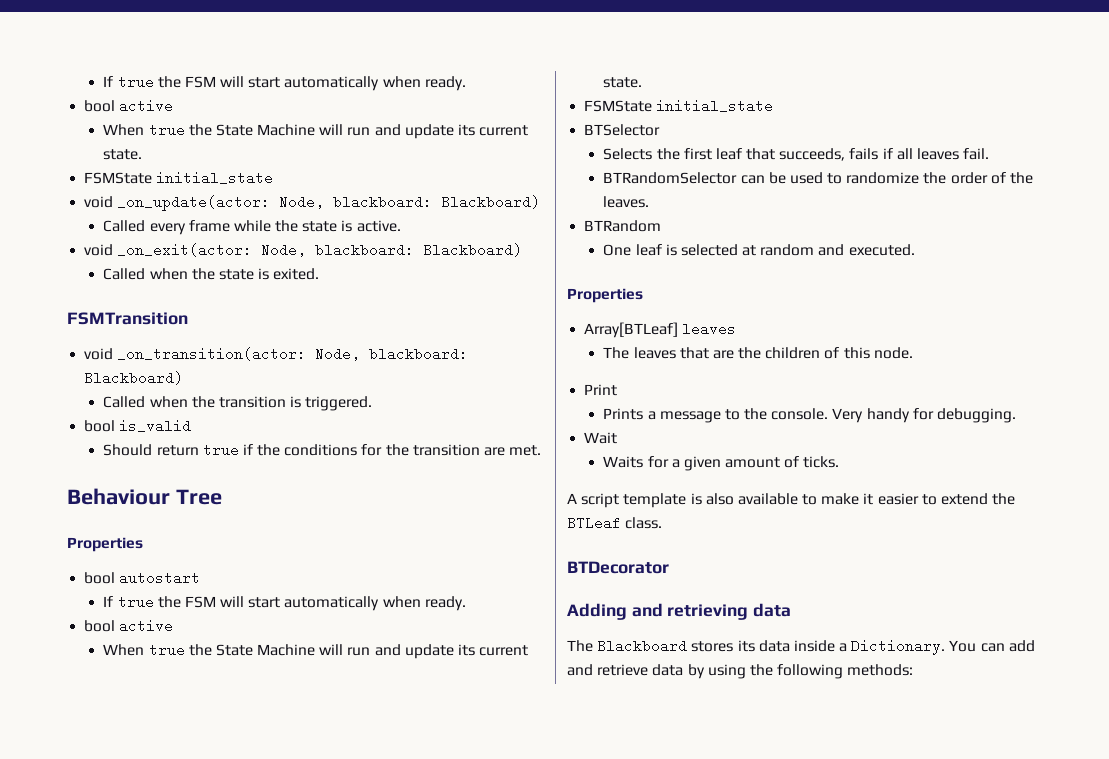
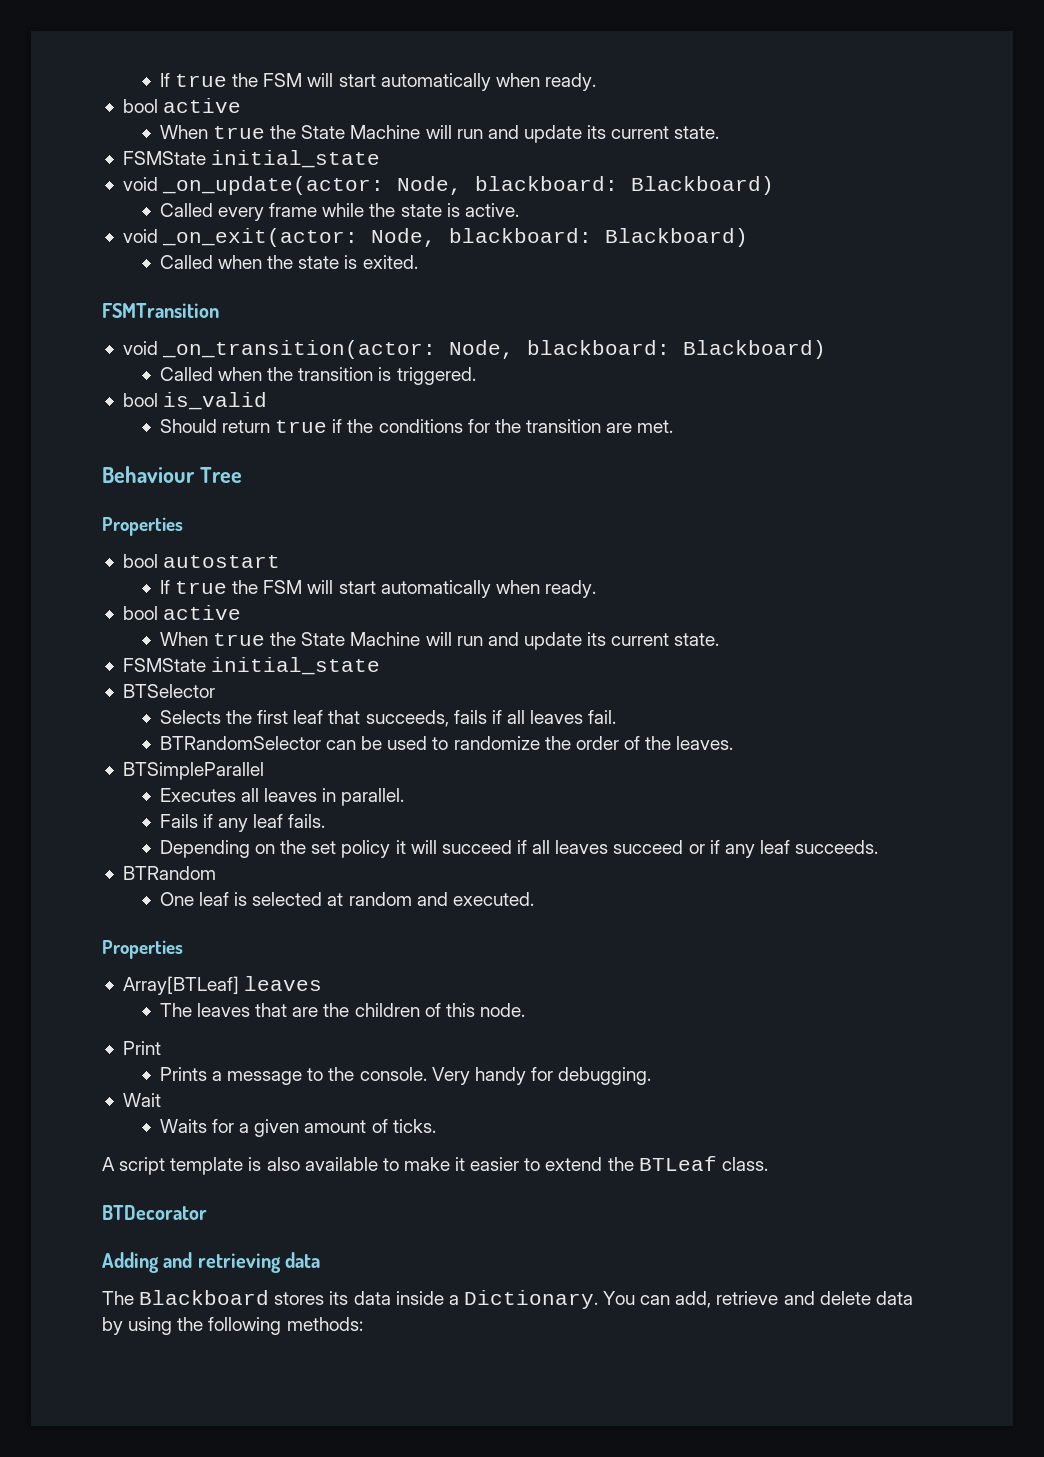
(650, 202) none -> [122,762,264,780] [159,788,405,806] [159,814,326,832] [159,840,879,858] // BTSimpleParallel // Executes all leaves in parallel. // Fails if any leaf fails. // Depending on the set policy it will succeed if all leaves succeed or if any leaf succeeds.
[1008,640,1035,652] [567,664,649,676] add and retrieve -> [675,1291,871,1308] add, retrieve and delete

